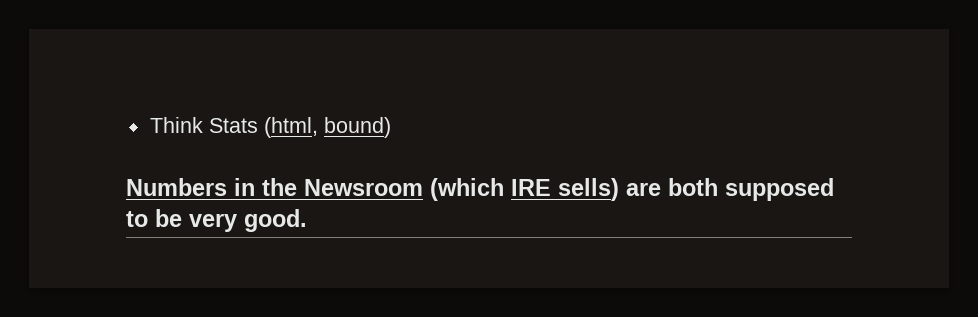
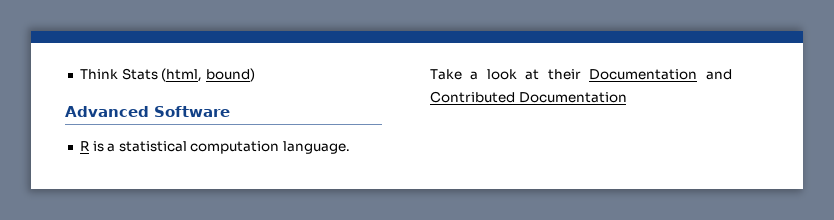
[126,178,834,201] [126,209,307,232] Numbers in the Newsroom (which IRE sells) are both supposed to be very good. -> [65,106,230,117] [79,141,351,154] [429,69,732,80] [429,91,627,103] Advanced Software // R is a statistical computation language. Take a look at their Documentation and Contributed Documentation

